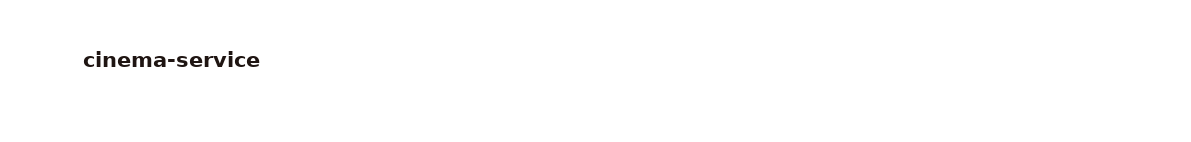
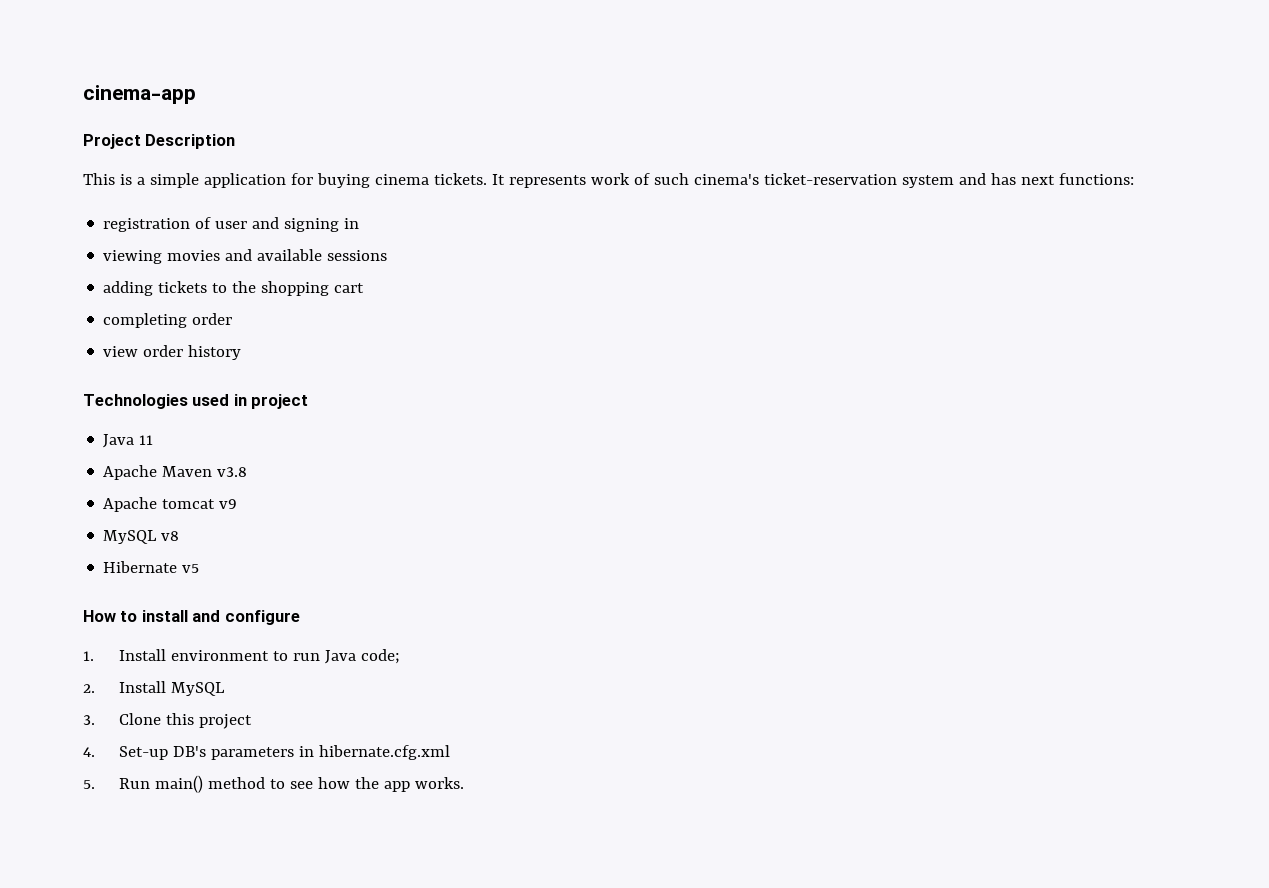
[83,51,260,67] cinema-service -> [83,85,196,104] [83,134,236,149] [83,173,1134,188] [103,217,360,232] [103,249,388,264] [103,281,365,296] [103,313,233,328] [103,345,242,360] [83,394,309,409] [103,434,154,448] [103,465,248,480] [103,497,238,512] [103,530,180,544] [103,561,200,573] [83,610,300,625] [83,649,401,664] [83,681,226,696] [83,713,253,729] [83,745,451,760] [83,775,465,793] cinema-app // Project Description // This is a simple application for buying cinema tickets. It represents work of such cinema's ticket-reservation system and has next functions: // registration of user and signing in // viewing movies and available sessions // adding tickets to the shopping cart // completing order // view order history // Technologies used in project // Java 11 // Apache Maven v3.8 // Apache tomcat v9 // MySQL v8 // Hibernate v5 // How to install and configure // 1. Install environment to run Java code; // 2. Install MySQL // 3. Clone this project // 4. Set-up DB's parameters in hibernate.cfg.xml // 5. Run main() method to see how the app works.

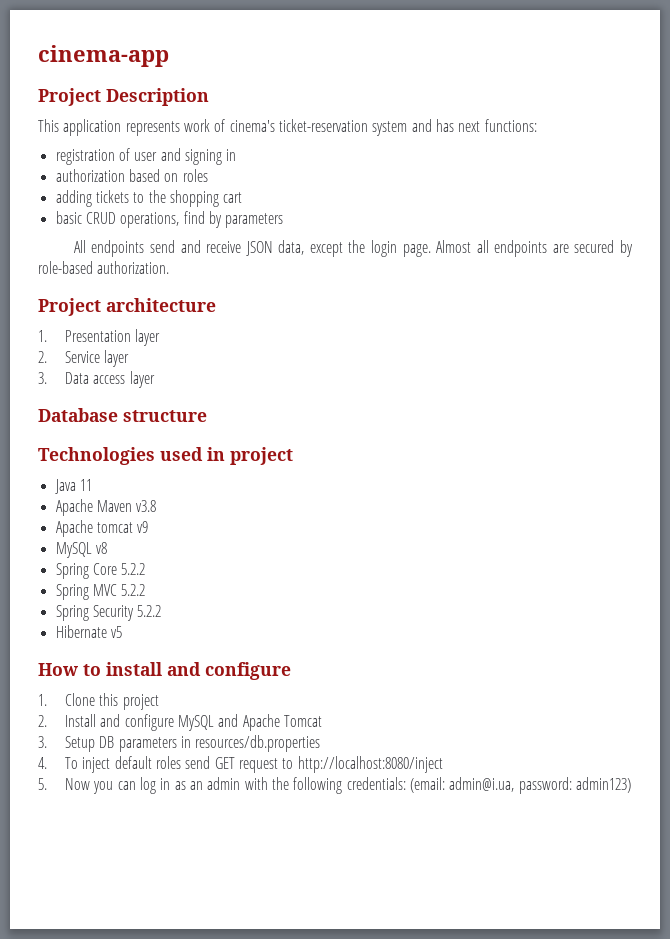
[119,173,505,188] is a simple application for buying cinema tickets. It -> [63,119,122,136] application
[653,173,689,185] such -> (226, 125) none
[103,249,388,264] viewing movies and available sessions -> [55,169,208,182] authorization based on roles
[103,313,233,328] [103,345,242,360] completing order // view order history -> [55,211,284,228] [73,240,633,257] [38,261,170,274] [38,298,216,316] [38,329,161,346] [38,350,130,367] [38,371,155,388] [38,408,207,422] basic CRUD operations, find by parameters // All endpoints send and receive JSON data, except the login page. Almost all endpoints are secured by role-based authorization. // Project architecture // 1. Presentation layer // 2. Service layer // 3. Data access layer // Database structure
(180, 536) none -> [55,563,146,579] [55,584,146,600] [55,605,162,621] // Spring Core 5.2.2 // Spring MVC 5.2.2 // Spring Security 5.2.2
[119,649,401,664] [83,681,226,696] [83,713,253,729] [83,745,451,760] [83,775,465,793] Install environment to run Java code; // 2. Install MySQL // 3. Clone this project // 4. Set-up DB's parameters in hibernate.cfg.xml // 5. Run main() method to see how the app works. -> [65,693,159,710] [38,714,323,731] [38,735,321,752] [38,756,443,773] [38,777,631,794] Clone this project // 2. Install and configure MySQL and Apache Tomcat // 3. Setup DB parameters in resources/db.properties // 4. To inject default roles send GET request to http://localhost:8080/inject // 5. Now you can log in as an admin with the following credentials: (email: admin@i.ua, password: admin123)

